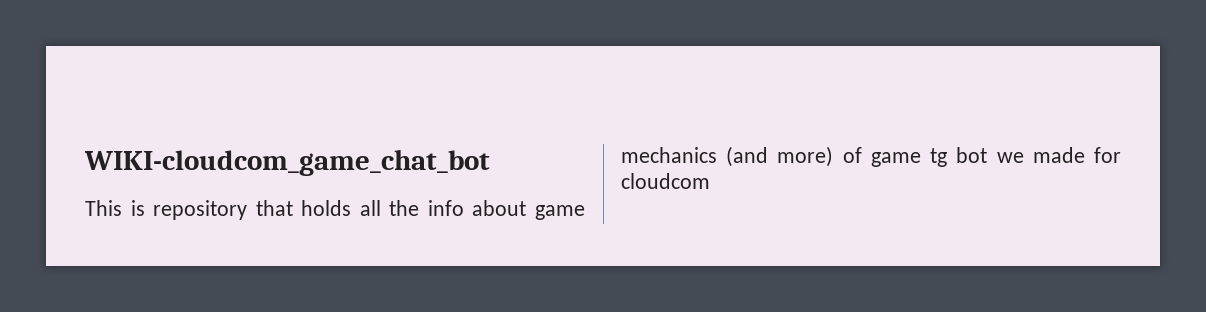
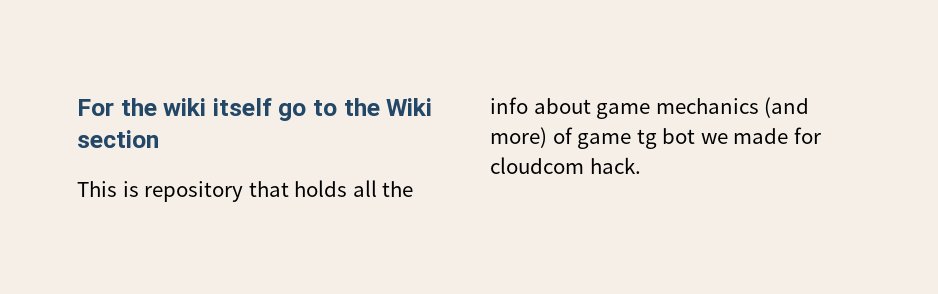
[84,149,490,176] WIKI-cloudcom_game_chat_bot -> [77,98,433,121] [77,130,159,148] For the wiki itself go to the Wiki section
(710, 181) none -> [589,157,641,174] hack.

